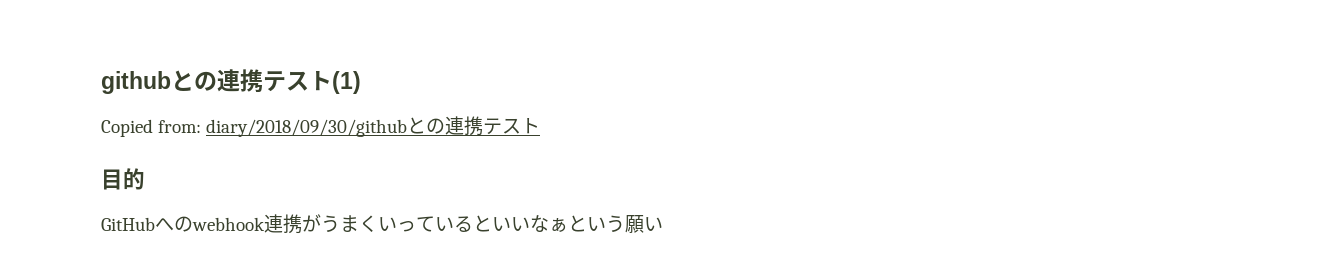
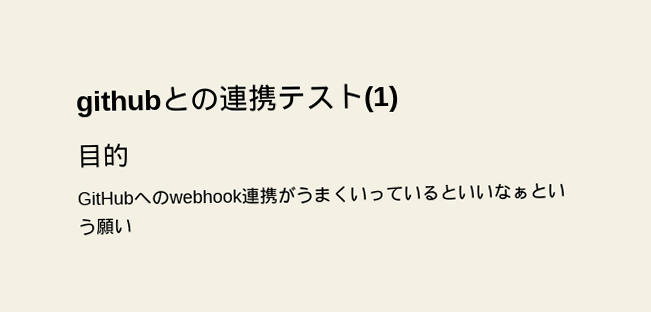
[101,116,541,137] // Copied from: diary/2018/09/30/githubとの連携テスト -> (399, 99) none

